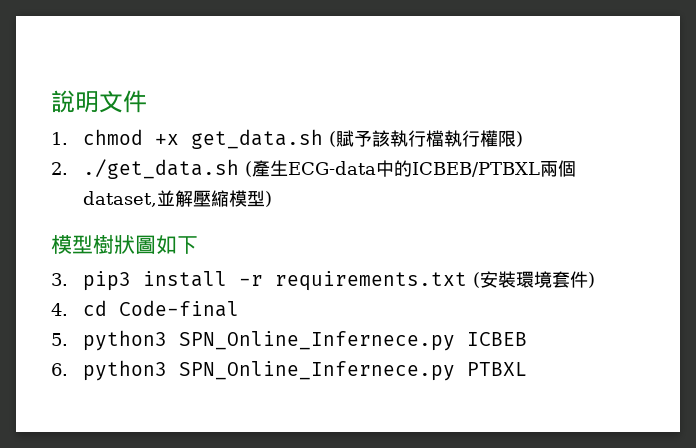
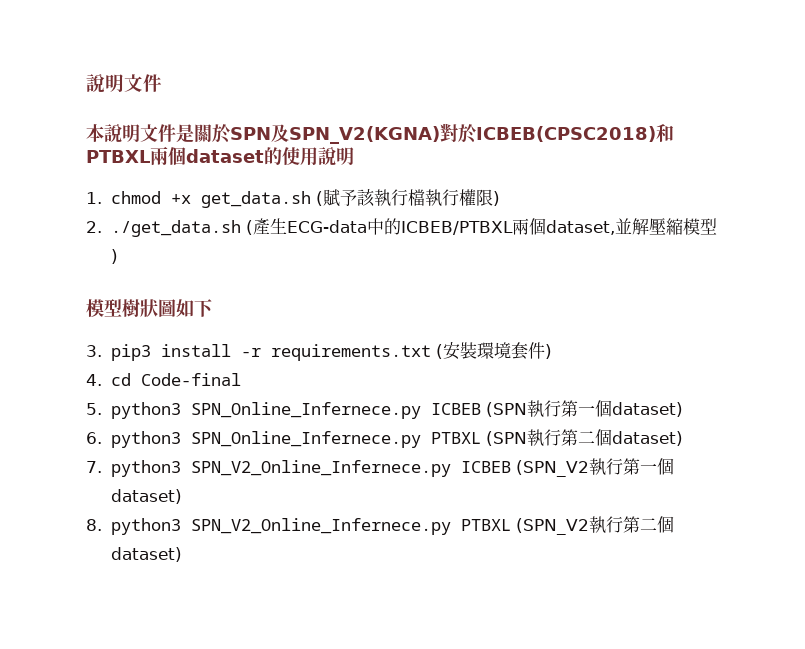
[51,90,147,113] 說明文件 -> [86,73,162,93] [86,123,674,144] [86,146,354,166] 說明文件 // 本說明文件是關於SPN及SPN_V2(KGNA)對於ICBEB(CPSC2018)和PTBXL兩個dataset的使用說明
(528, 339) none -> [485,400,683,417] (SPN執行第一個dataset)
(528, 369) none -> [485,429,683,446] [86,458,674,477] [110,489,182,504] [86,516,674,535] [110,547,182,562] (SPN執行第二個dataset) // 7. python3 SPN_V2_Online_Infernece.py ICBEB (SPN_V2執行第一個dataset) // 8. python3 SPN_V2_Online_Infernece.py PTBXL (SPN_V2執行第二個dataset)

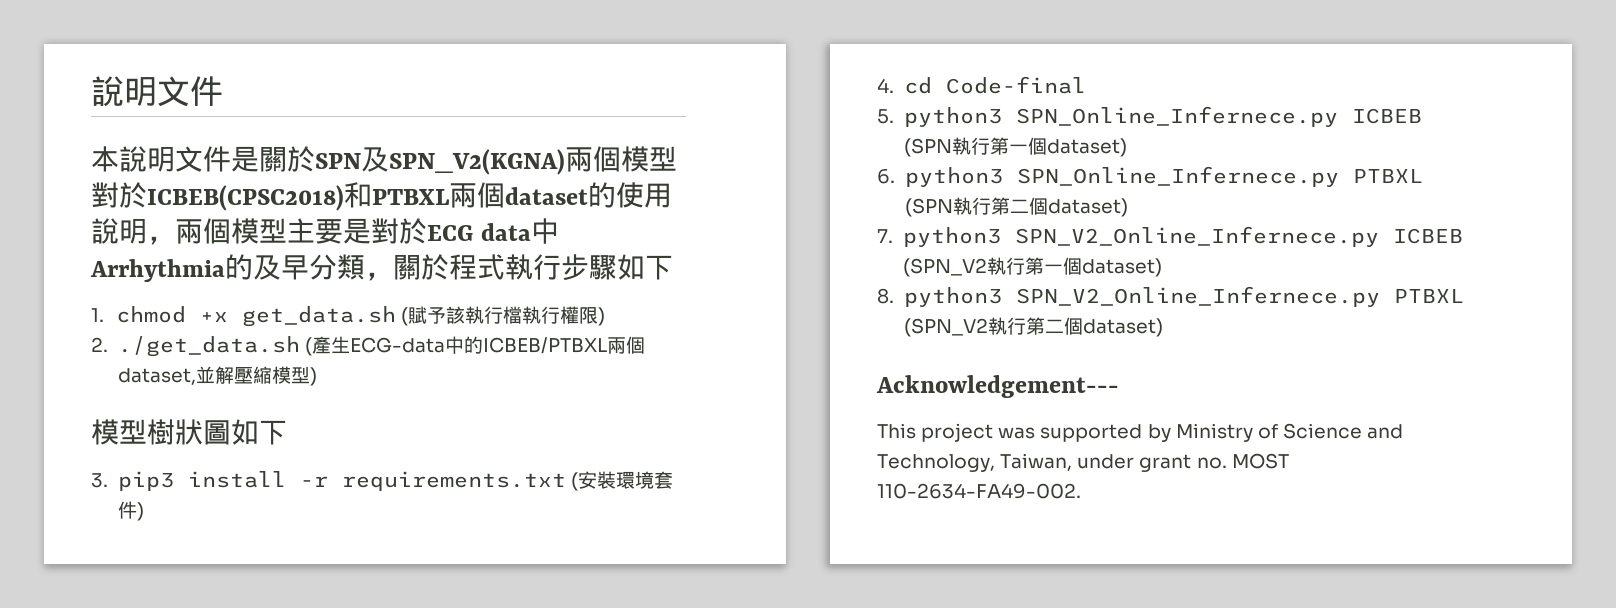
(440, 135) none -> [565,146,677,172] 兩個模型
(354, 156) none -> [147,218,559,245] [90,254,673,282] ，兩個模型主要是對於ECG data中Arrhythmia的及早分類，關於程式執行步驟如下
(182, 554) none -> [876,375,1119,398] [877,423,1404,442] [877,453,1289,472] [877,483,1081,499] // Acknowledgement--- // This project was supported by Ministry of Science and Technology, Taiwan, under grant no. MOST 110-2634-FA49-002.

